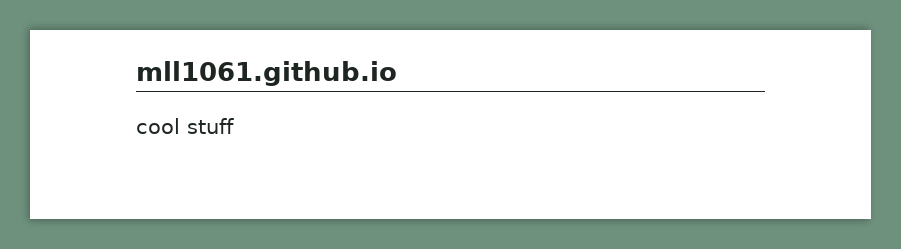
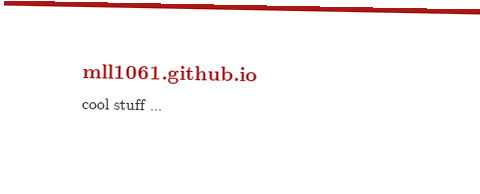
(234, 126) none -> [149,109,162,111] ...

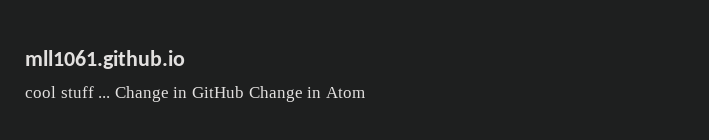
(162, 110) none -> [114,86,365,102] Change in GitHub Change in Atom

